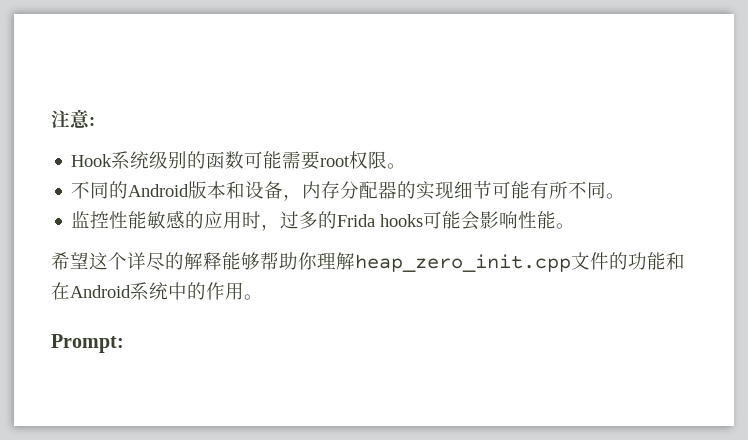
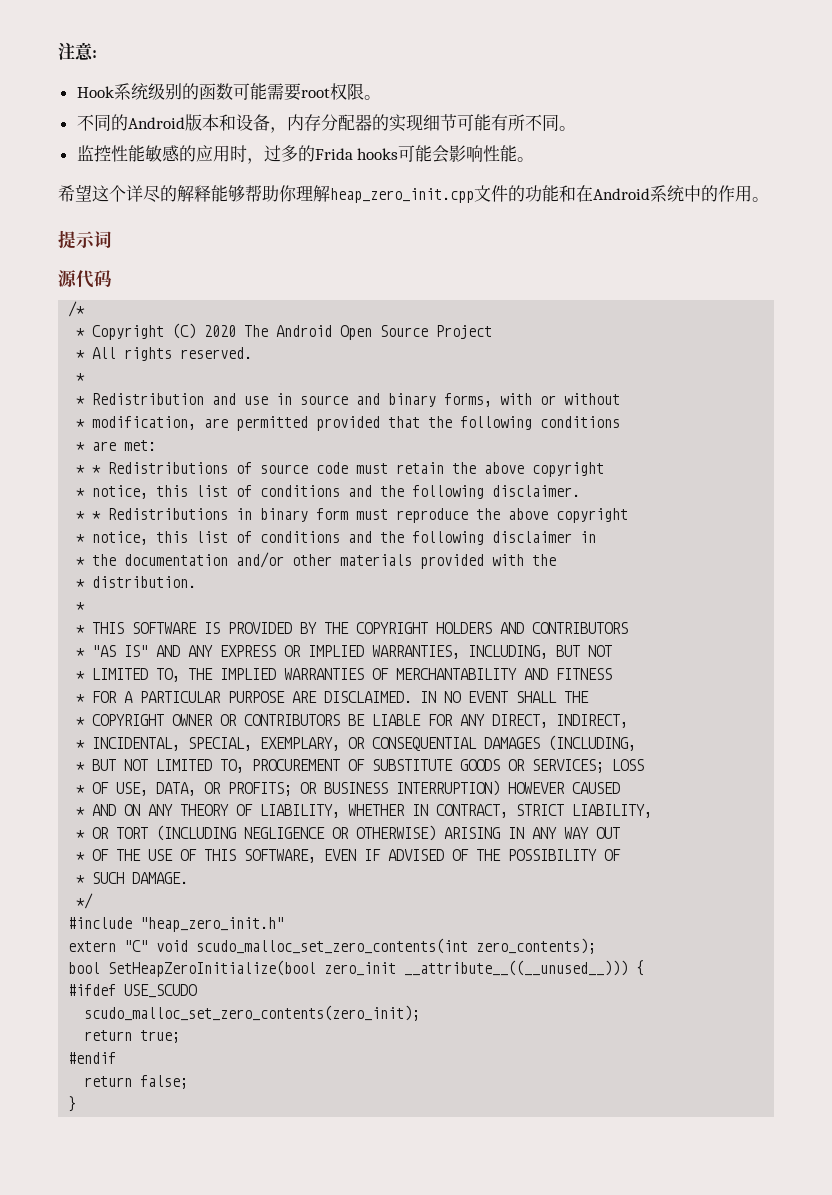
[51,334,124,353] Prompt: -> [58,230,112,249] [58,270,112,288] [68,301,86,317] [76,323,493,340] [76,347,253,361] [76,373,86,382] [76,393,621,407] [76,416,621,431] [76,440,157,451] [76,462,605,477] [76,485,581,499] [76,508,629,523] [76,531,597,545] [76,552,557,569] [76,576,197,588] [76,602,86,611] [76,622,629,634] [76,645,613,659] [76,668,613,682] [76,691,590,703] [76,714,629,728] [76,735,637,751] [76,759,645,773] [76,780,621,796] [76,804,653,818] [76,825,621,841] [76,849,622,863] [76,872,189,884] [76,893,94,909] [68,917,285,932] [68,938,597,954] [68,960,645,977] [68,984,198,998] [84,1005,421,1021] [84,1030,181,1043] [68,1052,117,1064] [84,1075,189,1089] [68,1096,77,1112] 提示词 // 源代码 // /* // * Copyright (C) 2020 The Android Open Source Project // * All rights reserved. // * // * Redistribution and use in source and binary forms, with or without // * modification, are permitted provided that the following conditions // * are met: // * * Redistributions of source code must retain the above copyright // * notice, this list of conditions and the following disclaimer. // * * Redistributions in binary form must reproduce the above copyright // * notice, this list of conditions and the following disclaimer in // * the documentation and/or other materials provided with the // * distribution. // * // * THIS SOFTWARE IS PROVIDED BY THE COPYRIGHT HOLDERS AND CONTRIBUTORS // * "AS IS" AND ANY EXPRESS OR IMPLIED WARRANTIES, INCLUDING, BUT NOT // * LIMITED TO, THE IMPLIED WARRANTIES OF MERCHANTABILITY AND FITNESS // * FOR A PARTICULAR PURPOSE ARE DISCLAIMED. IN NO EVENT SHALL THE // * COPYRIGHT OWNER OR CONTRIBUTORS BE LIABLE FOR ANY DIRECT, INDIRECT, // * INCIDENTAL, SPECIAL, EXEMPLARY, OR CONSEQUENTIAL DAMAGES (INCLUDING, // * BUT NOT LIMITED TO, PROCUREMENT OF SUBSTITUTE GOODS OR SERVICES; LOSS // * OF USE, DATA, OR PROFITS; OR BUSINESS INTERRUPTION) HOWEVER CAUSED // * AND ON ANY THEORY OF LIABILITY, WHETHER IN CONTRACT, STRICT LIABILITY, // * OR TORT (INCLUDING NEGLIGENCE OR OTHERWISE) ARISING IN ANY WAY OUT // * OF THE USE OF THIS SOFTWARE, EVEN IF ADVISED OF THE POSSIBILITY OF // * SUCH DAMAGE. // */ // #include "heap_zero_init.h" // extern "C" void scudo_malloc_set_zero_contents(int zero_contents); // bool SetHeapZeroInitialize(bool zero_init __attribute__((__unused__))) { // #ifdef USE_SCUDO // scudo_malloc_set_zero_contents(zero_init); // return true; // #endif // return false; // }

